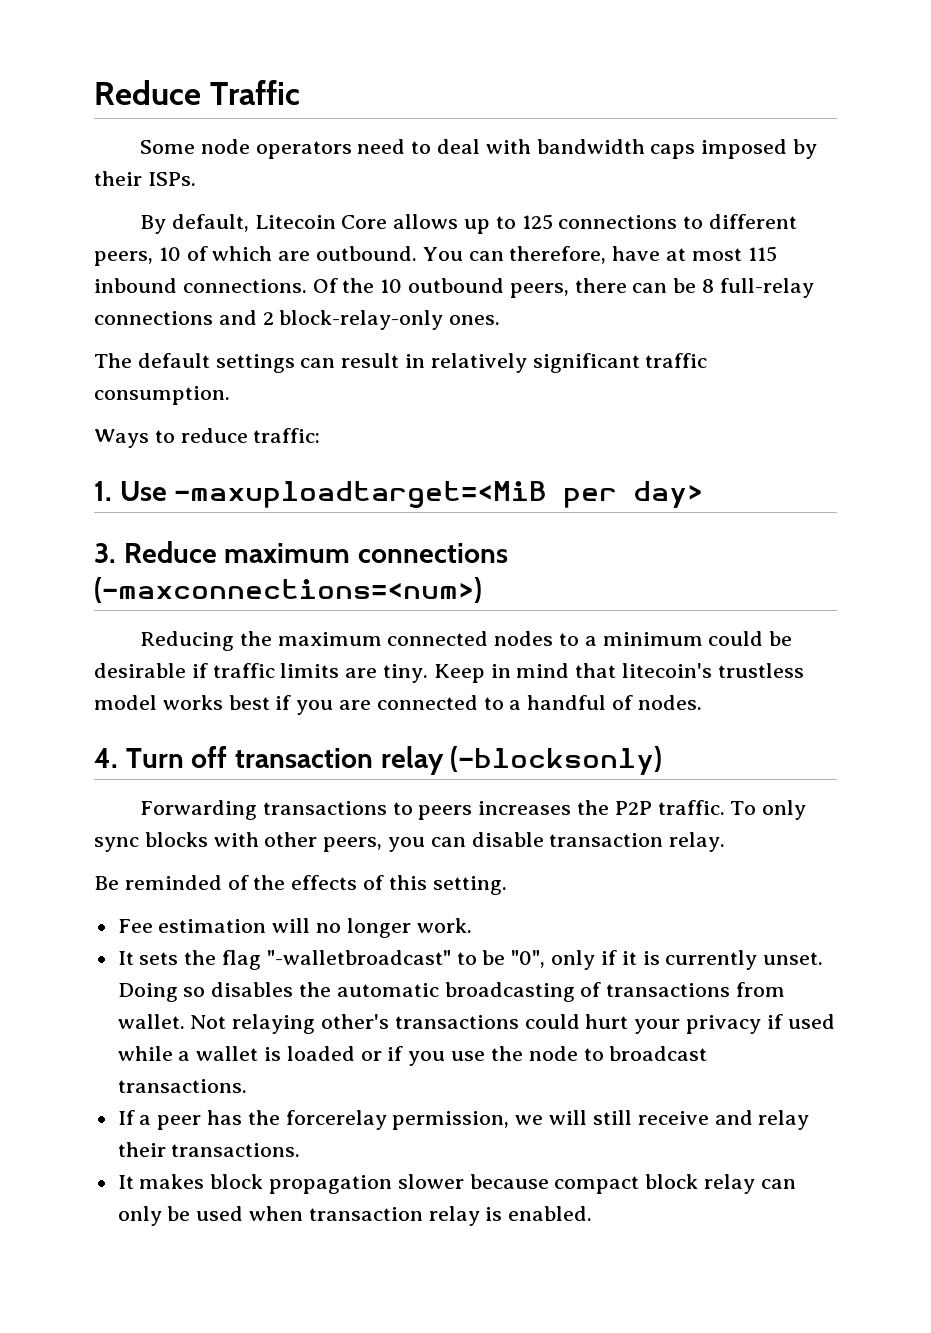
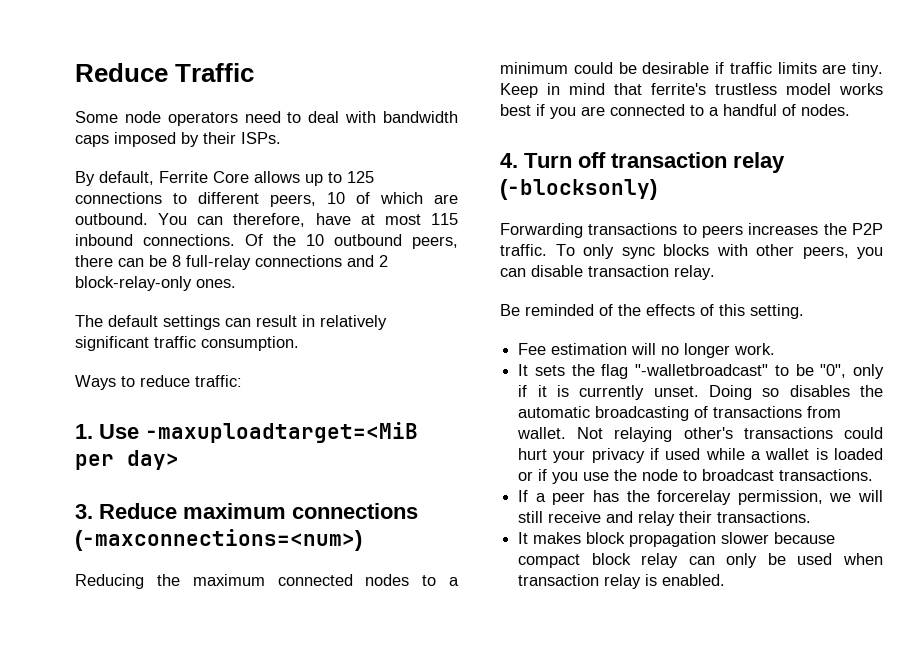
[254,215,336,229] Litecoin -> [159,171,208,183] Ferrite
[622,663,713,678] litecoin's -> [651,83,706,95] ferrite's

